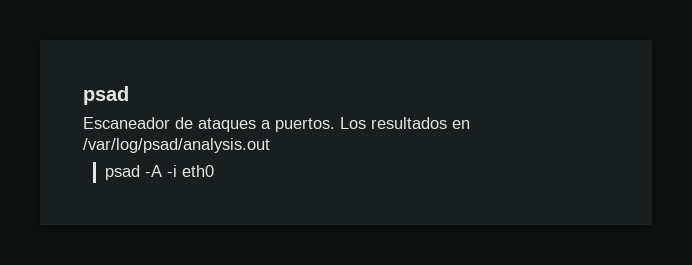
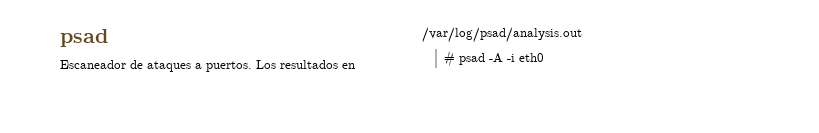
(270, 145) none -> [443,50,455,67] #

